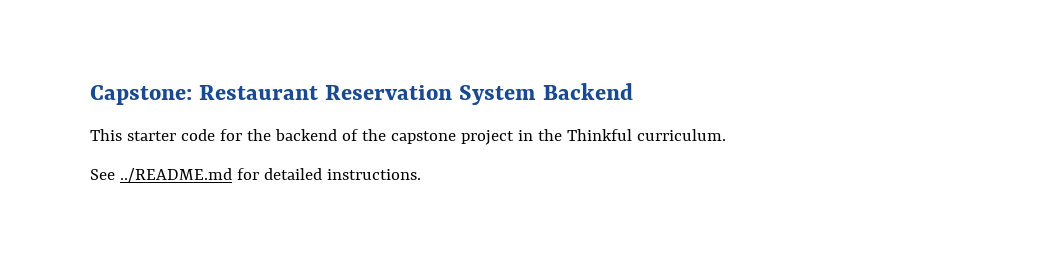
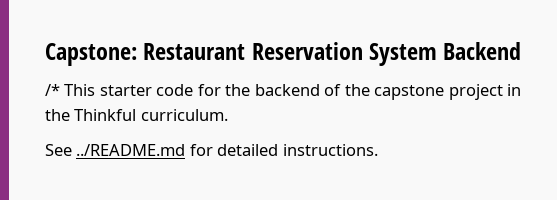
(634, 91) none -> [45,84,60,96] /*

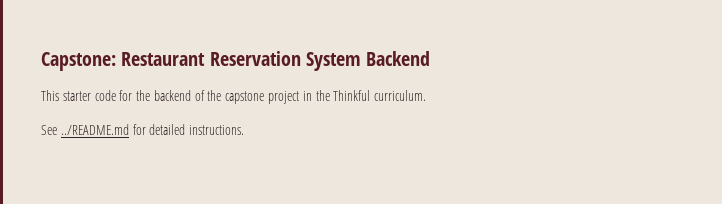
[45,84,60,96] /* -> (431, 58) none

